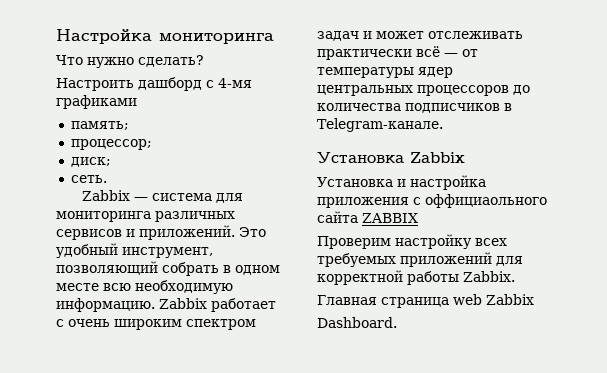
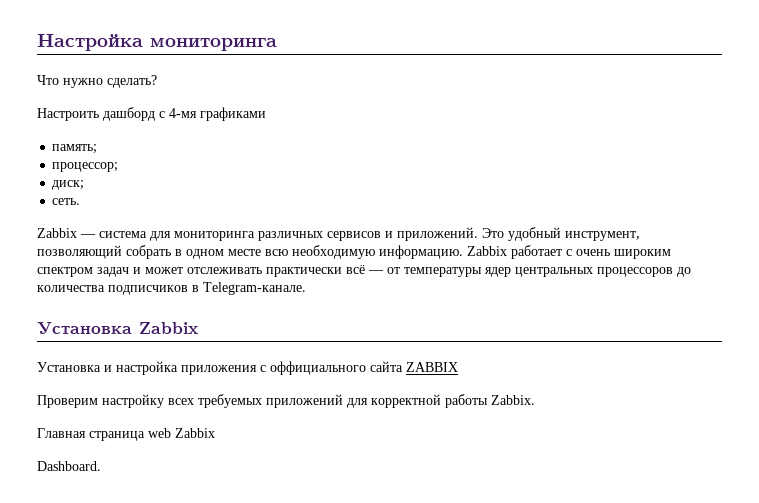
[425,194,547,208] оффициаольного -> [270,361,366,375] оффициального

